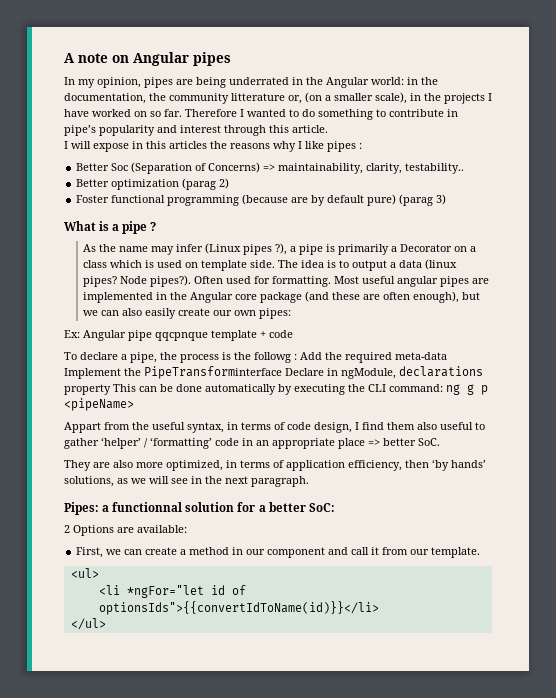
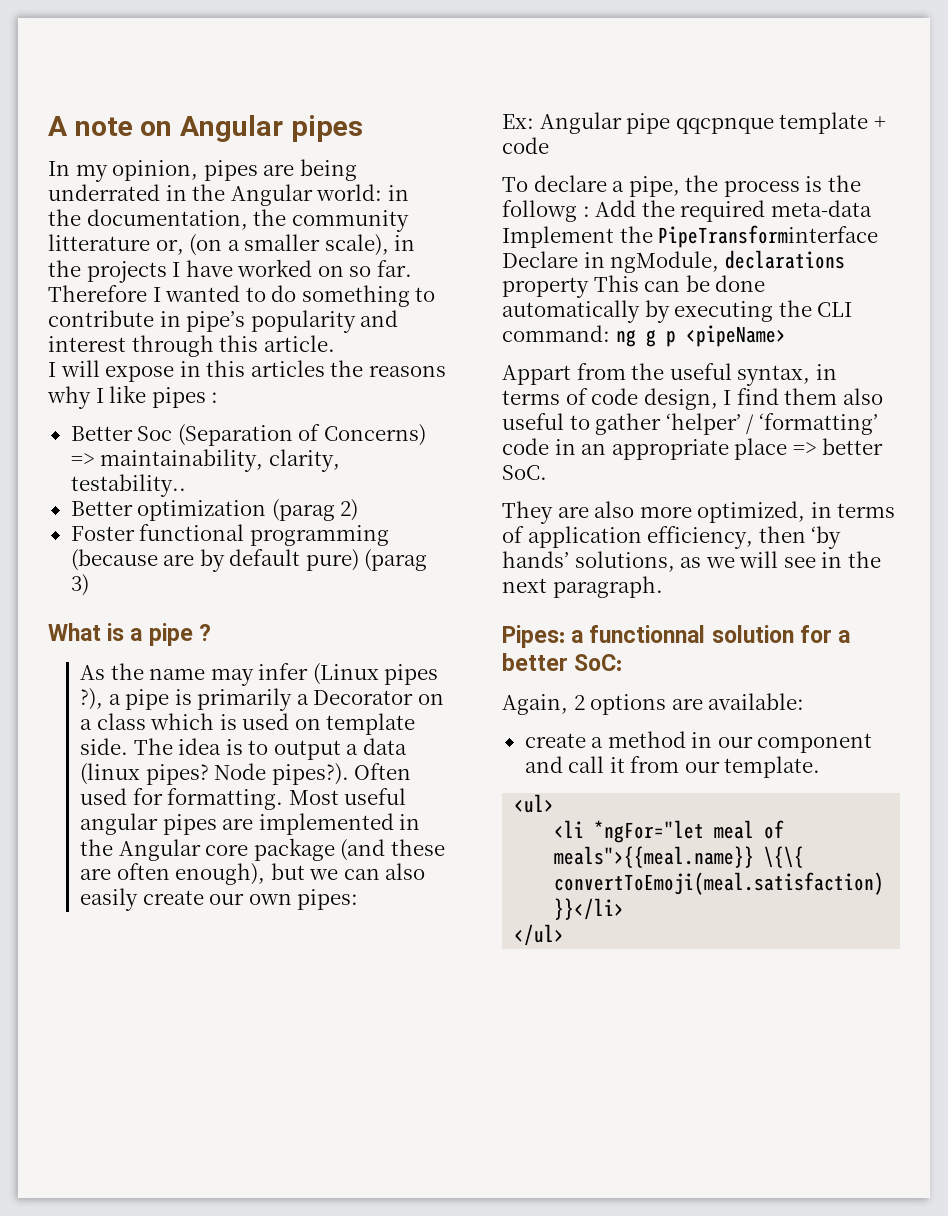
[64,525,114,536] 2 Options -> [502,694,667,715] Again, 2 options
[76,547,143,558] First, we can -> (805, 701) none
[210,585,246,595] [98,601,379,615] id of optionsIds">{{convertIdToName(id)}}</li> -> [714,820,785,839] [554,846,805,868] [554,872,885,895] [554,898,625,920] meal of meals">{{meal.name}} \{\{ convertToEmoji(meal.satisfaction) }}</li>

